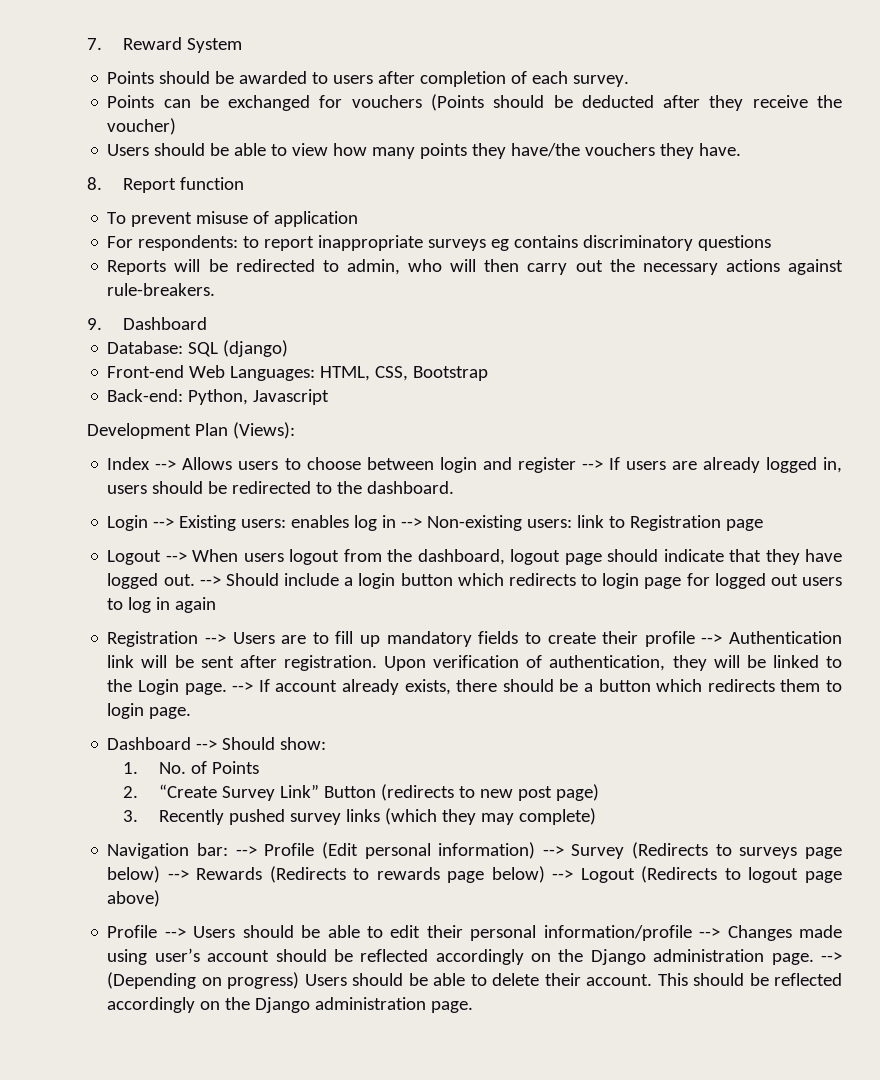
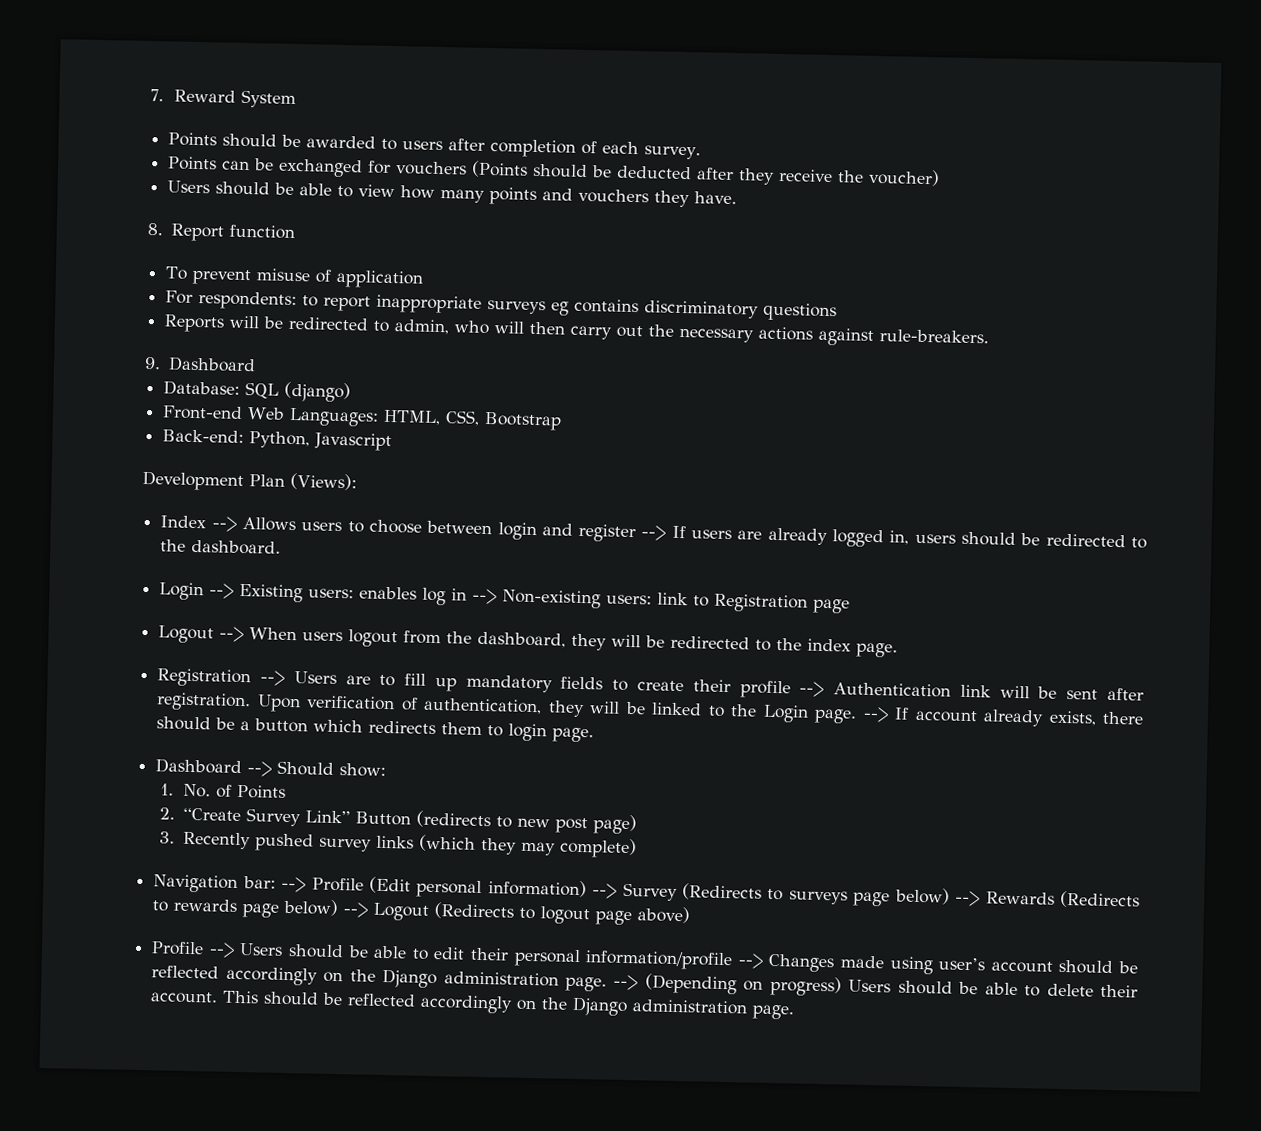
[472,143,581,159] they have/the -> [542,188,574,201] and
[510,549,843,565] [107,573,842,589] [107,597,217,613] logout page should indicate that they have logged out. --> Should include a login button which redirects to login page for logged out users to log in again -> [571,633,899,658] they will be redirected to the index page.

